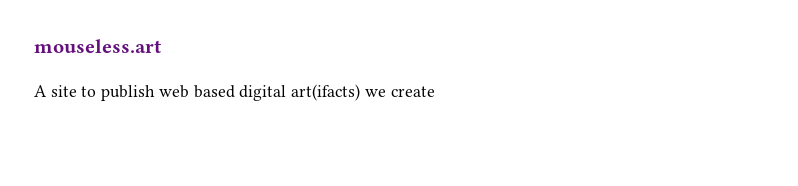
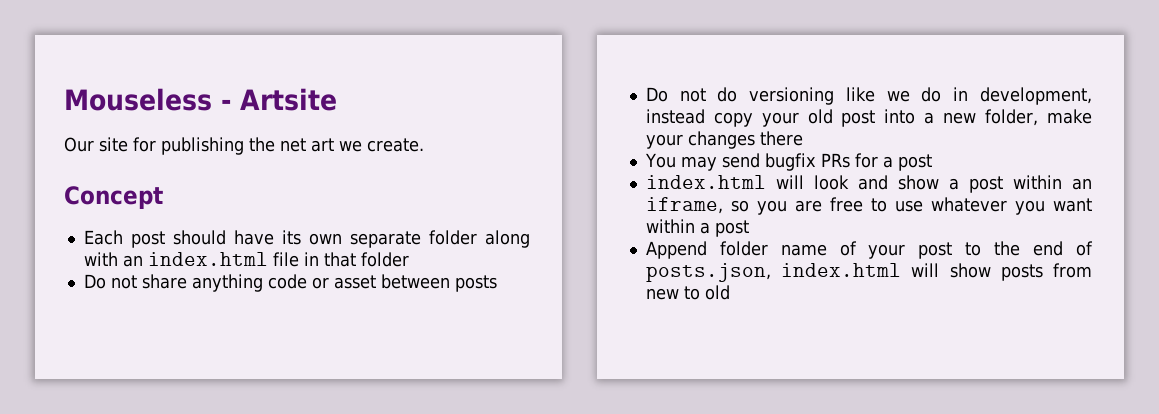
[34,39,161,53] [34,84,435,101] mouseless.art // A site to publish web based digital art(ifacts) we create -> [64,88,337,111] [64,137,424,155] [64,186,163,209] [83,230,530,248] [83,252,409,267] [83,274,497,292] [645,87,1092,105] [645,109,1092,127] [645,131,803,149] [644,153,932,171] [645,175,1092,193] [645,197,1092,215] [645,219,749,237] [645,241,1093,259] [645,263,1092,282] [645,285,730,300] Mouseless - Artsite // Our site for publishing the net art we create. // Concept // Each post should have its own separate folder along with an index.html file in that folder // Do not share anything code or asset between posts // Do not do versioning like we do in development, instead copy your old post into a new folder, make your changes there // You may send bugfix PRs for a post // index.html will look and show a post within an iframe, so you are free to use whatever you want within a post // Append folder name of your post to the end of posts.json, index.html will show posts from new to old

